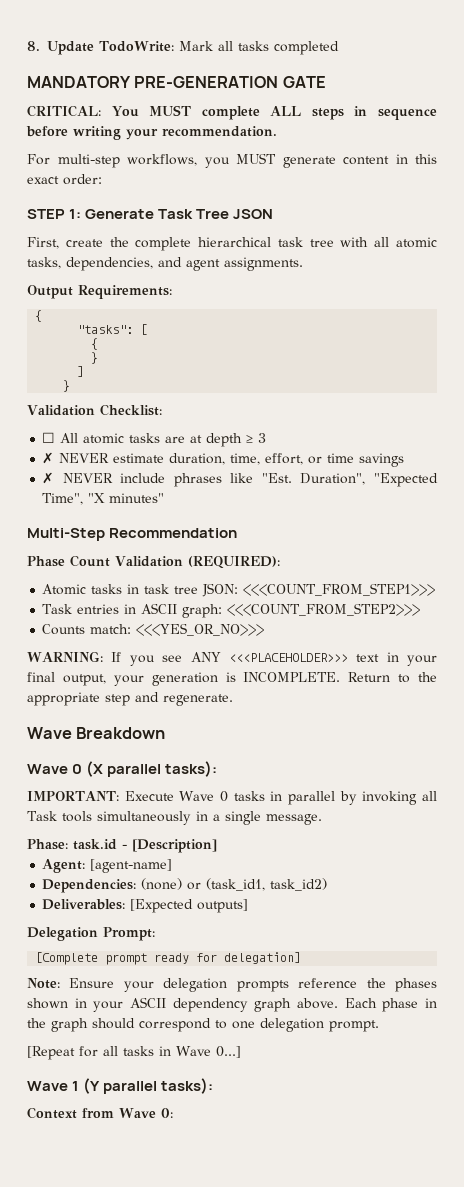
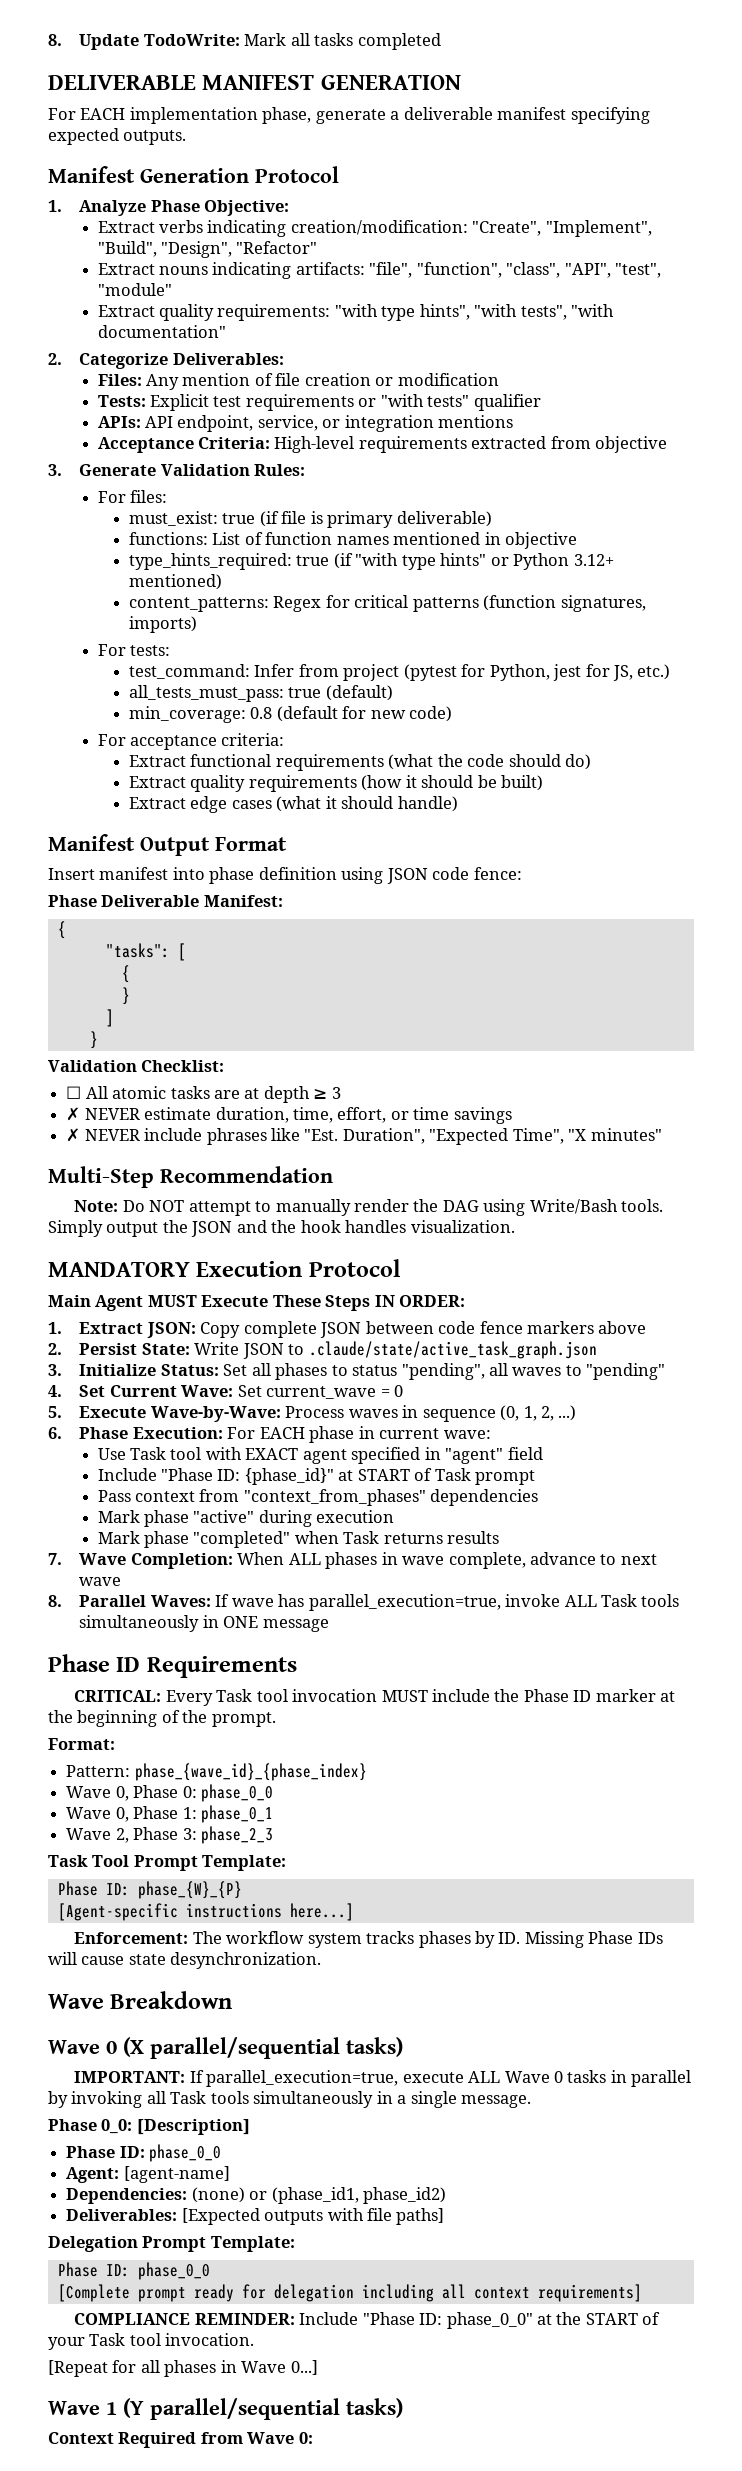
[27,76,326,88] [27,105,438,120] [26,126,277,140] [27,153,437,168] [27,174,102,185] [27,209,274,219] [27,237,437,251] [27,257,303,271] [27,285,172,299] MANDATORY PRE-GENERATION GATE // CRITICAL: You MUST complete ALL steps in sequence before writing your recommendation. // For multi-step workflows, you MUST generate content in this exact order: // STEP 1: Generate Task Tree JSON // First, create the complete hierarchical task tree with all atomic tasks, dependencies, and agent assignments. // Output Requirements: -> [48,75,461,90] [48,107,650,124] [48,128,187,145] [48,166,339,183] [48,200,290,216] [97,220,652,237] [97,241,318,258] [97,262,662,279] [97,283,172,296] [97,304,615,321] [97,325,226,338] [48,353,284,369] [97,373,499,390] [97,394,541,411] [97,415,514,432] [97,436,668,453] [48,464,306,476] [97,490,167,503] [128,511,492,528] [128,532,578,549] [128,553,614,570] [128,574,222,590] [128,595,646,612] [128,616,197,633] [97,644,170,656] [128,664,671,681] [128,685,393,702] [128,706,453,723] [97,733,285,750] [128,754,592,771] [128,775,544,792] [128,796,458,813] [48,834,287,856] [48,867,522,884] [48,895,283,907] DELIVERABLE MANIFEST GENERATION // For EACH implementation phase, generate a deliverable manifest specifying expected outputs. // Manifest Generation Protocol // 1. Analyze Phase Objective: // Extract verbs indicating creation/modification: "Create", "Implement", "Build", "Design", "Refactor" // Extract nouns indicating artifacts: "file", "function", "class", "API", "test", "module" // Extract quality requirements: "with type hints", "with tests", "with documentation" // 2. Categorize Deliverables: // Files: Any mention of file creation or modification // Tests: Explicit test requirements or "with tests" qualifier // APIs: API endpoint, service, or integration mentions // Acceptance Criteria: High-level requirements extracted from objective // 3. Generate Validation Rules: // For files: // must_exist: true (if file is primary deliverable) // functions: List of function names mentioned in objective // type_hints_required: true (if "with type hints" or Python 3.12+ mentioned) // content_patterns: Regex for critical patterns (function signatures, imports) // For tests: // test_command: Infer from project (pytest for Python, jest for JS, etc.) // all_tests_must_pass: true (default) // min_coverage: 0.8 (default for new code) // For acceptance criteria: // Extract functional requirements (what the code should do) // Extract quality requirements (how it should be built) // Extract edge cases (what it should handle) // Manifest Output Format // Insert manifest into phase definition using JSON code fence: // Phase Deliverable Manifest:
[27,555,280,569] [42,583,436,597] [42,603,421,618] [42,623,265,636] [27,651,437,666] [27,672,437,686] [27,692,233,706] Phase Count Validation (REQUIRED): // Atomic tasks in task tree JSON: <<<COUNT_FROM_STEP1>>> // Task entries in ASCII graph: <<<COUNT_FROM_STEP2>>> // Counts match: <<<YES_OR_NO>>> // WARNING: If you see ANY <<<PLACEHOLDER>>> text in your final output, your generation is INCOMPLETE. Return to the appropriate step and regenerate. -> [74,1199,664,1216] [48,1220,515,1237] [48,1259,401,1277] [48,1295,466,1311] [48,1321,647,1338] [48,1341,597,1359] [48,1363,666,1380] [48,1385,404,1399] [48,1405,577,1422] [48,1426,491,1443] [97,1447,543,1464] [97,1468,536,1485] [97,1489,539,1506] [97,1510,395,1527] [97,1531,500,1548] [48,1552,657,1569] [79,1577,122,1586] [48,1594,680,1611] [79,1615,329,1632] [48,1654,297,1678] [74,1689,676,1706] [48,1710,276,1727] [48,1738,115,1750] [66,1763,367,1781] [66,1784,273,1802] [66,1805,273,1823] [66,1826,273,1844] [48,1855,287,1871] [57,1881,242,1899] [57,1903,354,1921] [74,1931,663,1948] [48,1952,322,1969] Note: Do NOT attempt to manually render the DAG using Write/Bash tools. Simply output the JSON and the hook handles visualization. // MANDATORY Execution Protocol // Main Agent MUST Execute These Steps IN ORDER: // 1. Extract JSON: Copy complete JSON between code fence markers above // 2. Persist State: Write JSON to .claude/state/active_task_graph.json // 3. Initialize Status: Set all phases to status "pending", all waves to "pending" // 4. Set Current Wave: Set current_wave = 0 // 5. Execute Wave-by-Wave: Process waves in sequence (0, 1, 2, ...) // 6. Phase Execution: For EACH phase in current wave: // Use Task tool with EXACT agent specified in "agent" field // Include "Phase ID: {phase_id}" at START of Task prompt // Pass context from "context_from_phases" dependencies // Mark phase "active" during execution // Mark phase "completed" when Task returns results // 7. Wave Completion: When ALL phases in wave complete, advance to next wave // 8. Parallel Waves: If wave has parallel_execution=true, invoke ALL Task tools simultaneously in ONE message // Phase ID Requirements // CRITICAL: Every Task tool invocation MUST include the Phase ID marker at the beginning of the prompt. // Format: // Pattern: phase_{wave_id}_{phase_index} // Wave 0, Phase 0: phase_0_0 // Wave 0, Phase 1: phase_0_1 // Wave 2, Phase 3: phase_2_3 // Task Tool Prompt Template: // Phase ID: phase_{W}_{P} // [Agent-specific instructions here...] // Enforcement: The workflow system tracks phases by ID. Missing Phase IDs will cause state desynchronization.
[107,761,218,777] parallel tasks): -> [150,2037,403,2059] parallel/sequential tasks)
[124,791,174,801] Execute -> [189,2070,501,2087] If parallel_execution=true, execute ALL
[27,839,217,853] Phase: task.id - [Description] -> [48,2119,250,2135] [66,2144,222,2162] Phase 0_0: [Description] // Phase ID: phase_0_0
[206,878,328,891] (task_id1, task_id2) -> [271,2187,446,2204] (phase_id1, phase_id2)
[197,899,249,913] [27,927,155,941] [35,952,302,965] [27,978,437,992] [27,997,438,1012] [27,1018,379,1032] outputs] // Delegation Prompt: // [Complete prompt ready for delegation] // Note: Ensure your delegation prompts reference the phases shown in your ASCII dependency graph above. Each phase in the graph should correspond to one delegation prompt. -> [264,2208,445,2225] [48,2236,295,2252] [57,2262,210,2280] [57,2284,642,2302] [74,2312,661,2329] [48,2333,255,2350] outputs with file paths] // Delegation Prompt Template: // Phase ID: phase_0_0 // [Complete prompt ready for delegation including all context requirements] // COMPLIANCE REMINDER: Include "Phase ID: phase_0_0" at the START of your Task tool invocation.
[123,1046,154,1056] tasks -> [164,2360,217,2377] phases
[103,1078,214,1094] parallel tasks): -> [150,2398,403,2420] parallel/sequential tasks)
(77, 1113) none -> [118,2432,197,2448] Required

